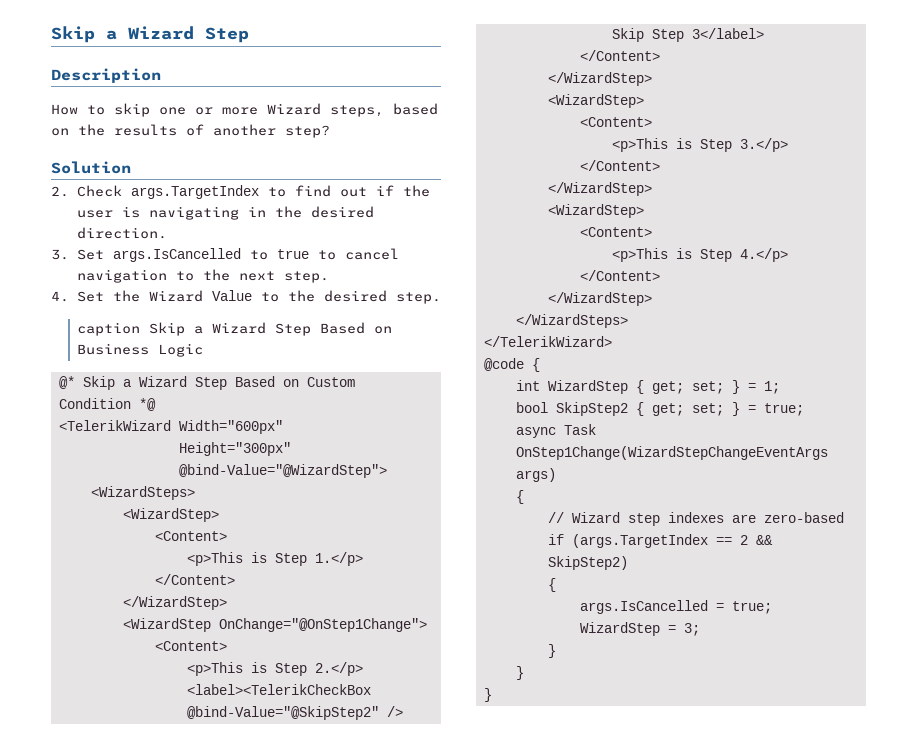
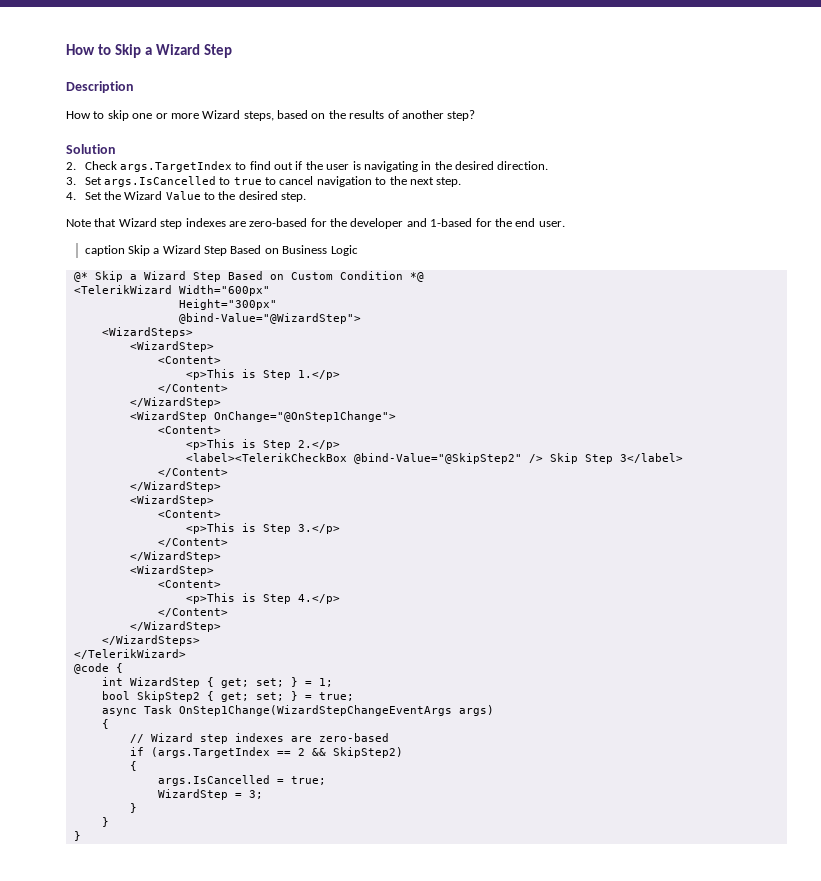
(51, 34) none -> [66,44,112,55] How to
(441, 298) none -> [66,218,565,229] // Note that Wizard step indexes are zero-based for the developer and 1-based for the end user.

